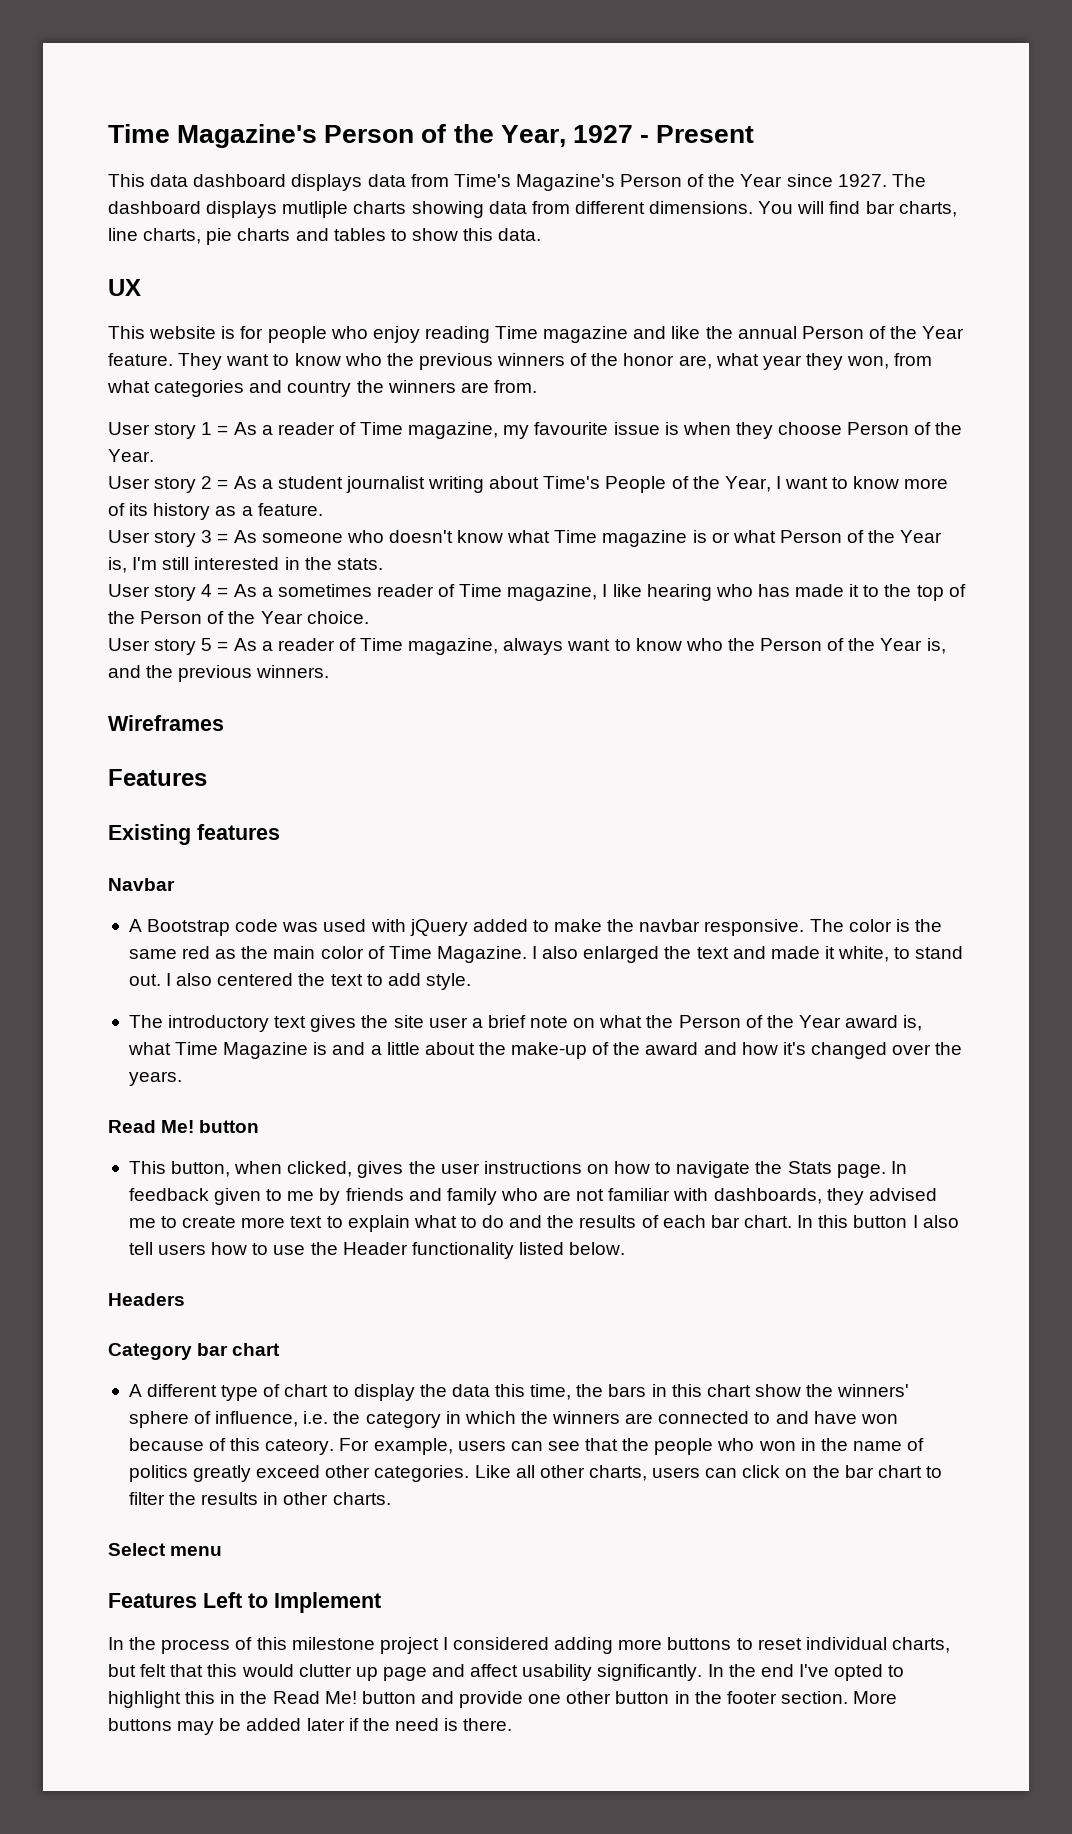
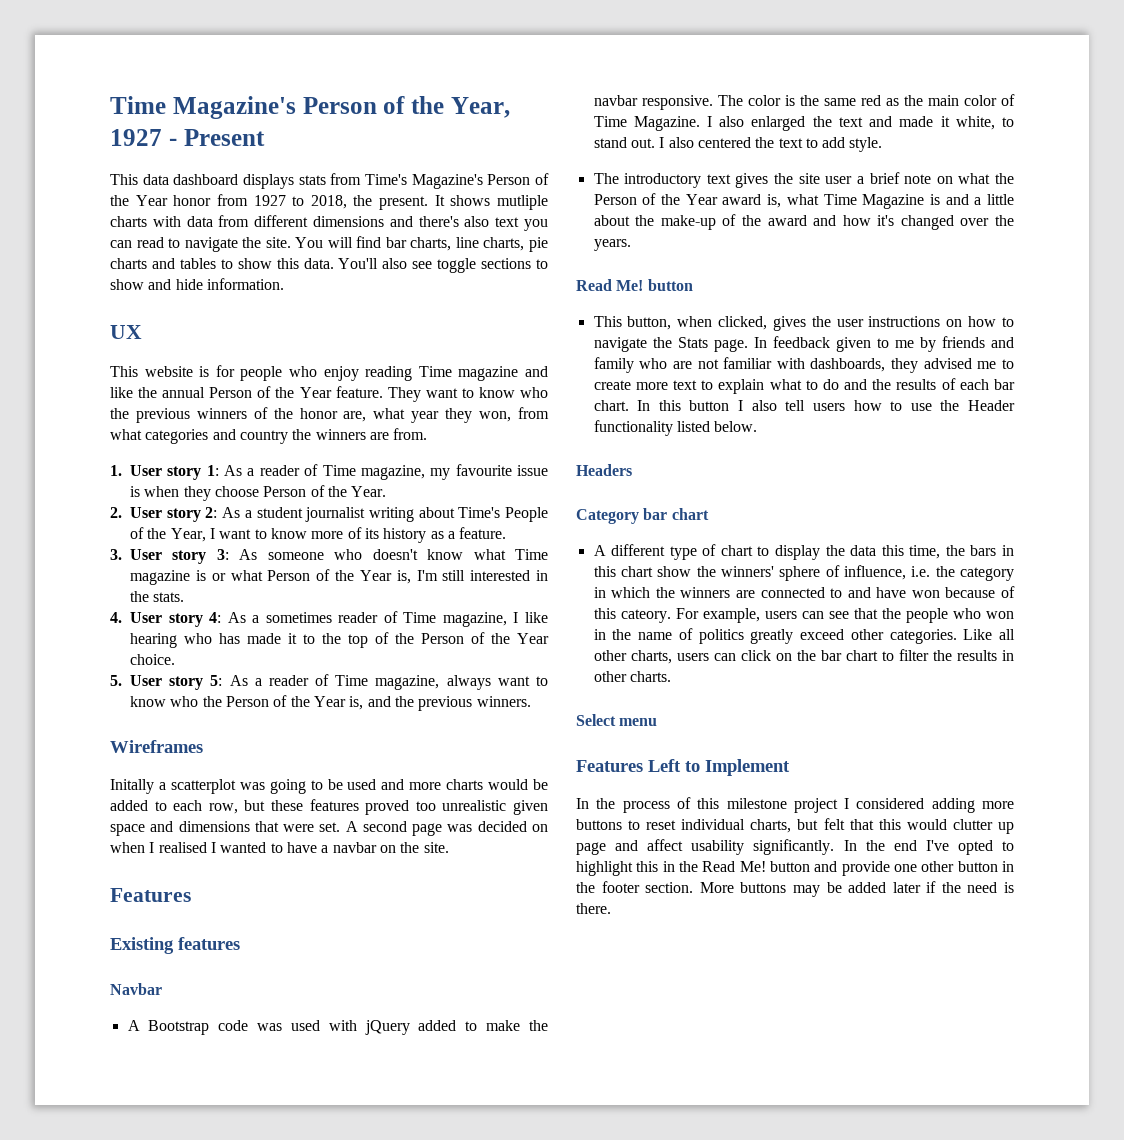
[367,174,406,187] data -> [298,175,326,185] stats
[786,174,926,187] [108,201,278,218] since 1927. The dashboard displays -> [173,194,491,210] honor from 1927 to 2018, the present. It shows
[411,201,484,218] showing -> [152,216,181,227] with
[649,201,754,214] dimensions. -> [313,216,548,231] [110,237,291,252] dimensions and there's also text you can read to navigate the site.
(542, 234) none -> [338,258,548,273] [110,278,284,290] You'll also see toggle sections to show and hide information.
[108,422,229,439] User story 1 = -> [110,465,219,480] 1. User story 1:
[108,476,229,493] User story 2 = -> [110,507,218,522] 2. User story 2:
[108,530,229,547] User story 3 = -> [110,549,229,564] 3. User story 3:
[108,584,229,601] User story 4 = -> [110,612,222,627] 4. User story 4:
[108,638,229,655] User story 5 = -> [110,675,223,690] 5. User story 5:
(224, 723) none -> [110,779,548,794] [110,799,548,815] [110,821,548,836] [110,842,449,853] // Initally a scatterplot was going to be used and more charts would be added to each row, but these features proved too unrealistic given space and dimensions that were set. A second page was decided on when I realised I wanted to have a navbar on the site.

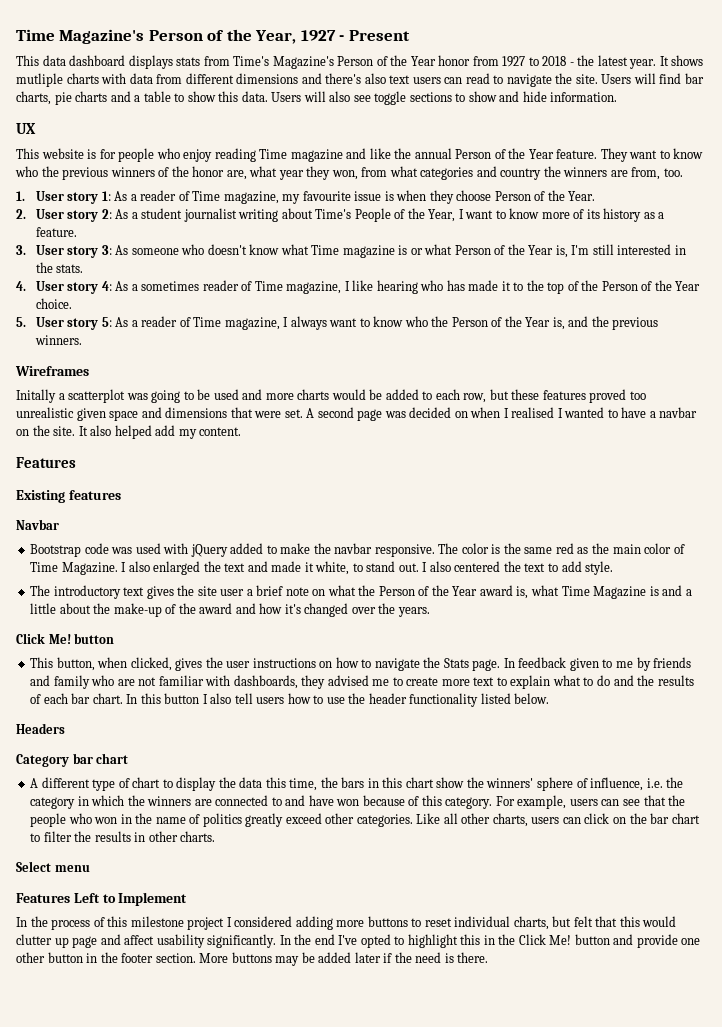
[310,195,429,210] 2018, the present. -> [542,55,657,69] 2018 - the latest year.
[524,219,548,231] you -> [412,77,441,84] users
[295,237,324,248] You -> [601,74,632,84] Users
[455,237,525,251] line charts, -> (51, 98) none
[179,258,216,269] tables -> [134,91,171,102] a table
[338,258,379,269] You'll -> [271,91,326,102] Users will
[393,428,428,440] from. -> [631,167,683,180] from, too.
(440, 682) none -> [283,317,289,327] I
(449, 847) none -> [78,425,242,439] It also helped add my content.
[127,1020,140,1031] A -> (59, 524) none
[576,279,612,291] Read -> [16,633,45,644] Click
[968,400,1015,411] Header -> [368,693,407,704] header
[620,609,671,623] cateory. -> [445,797,493,809] category.
[702,861,736,872] Read -> [518,934,546,945] Click

